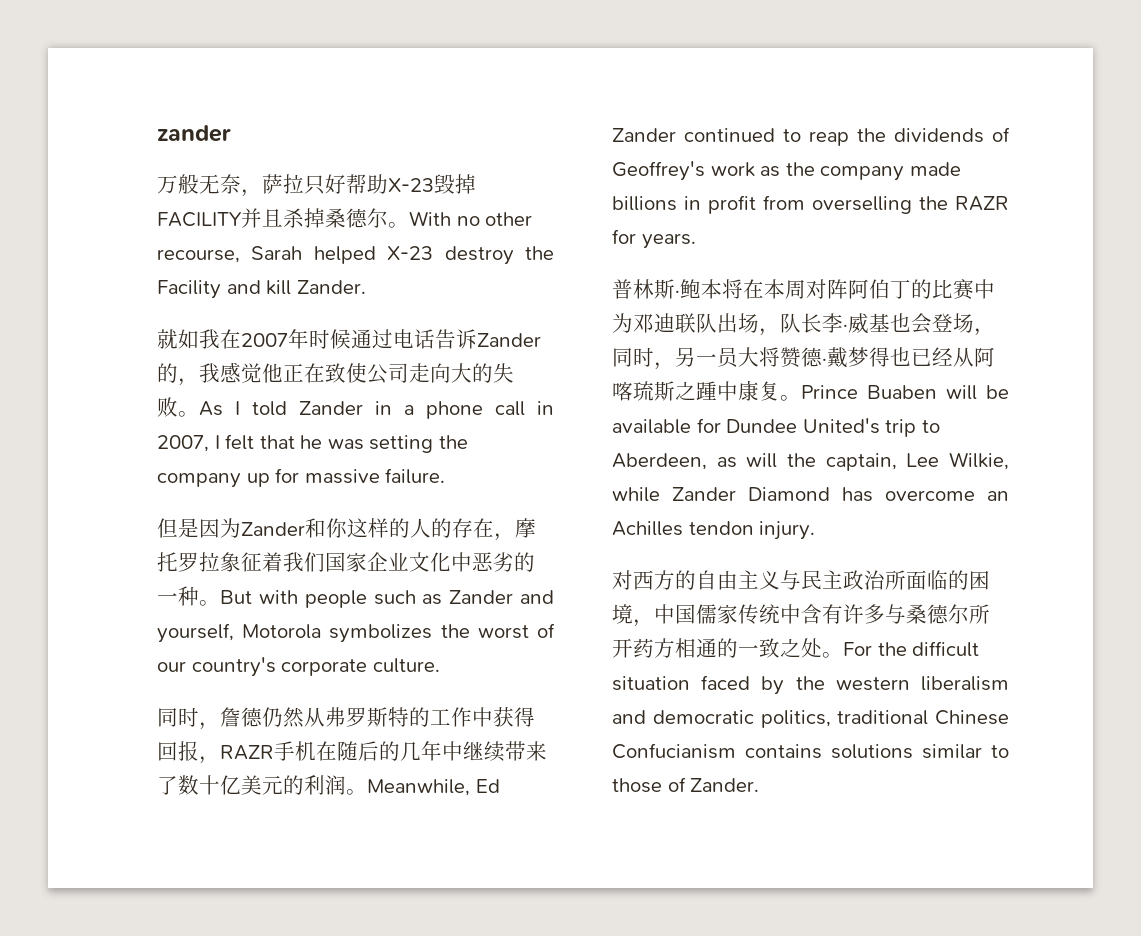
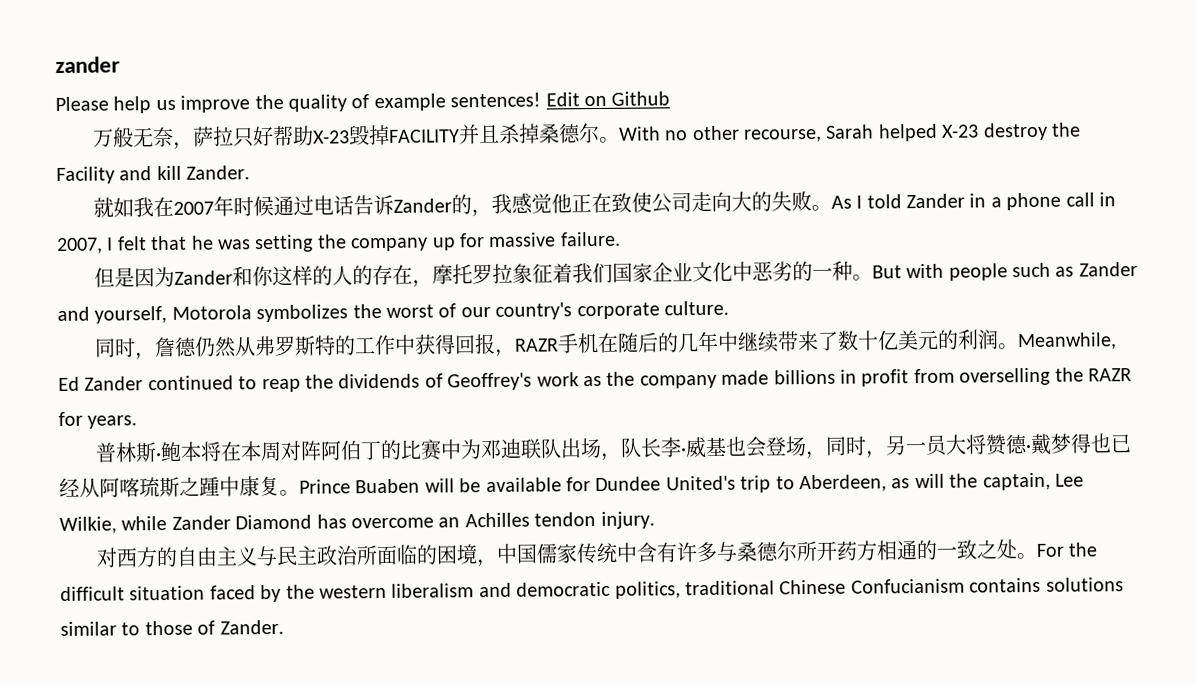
(231, 133) none -> [55,91,671,114] // Please help us improve the quality of example sentences! Edit on Github

